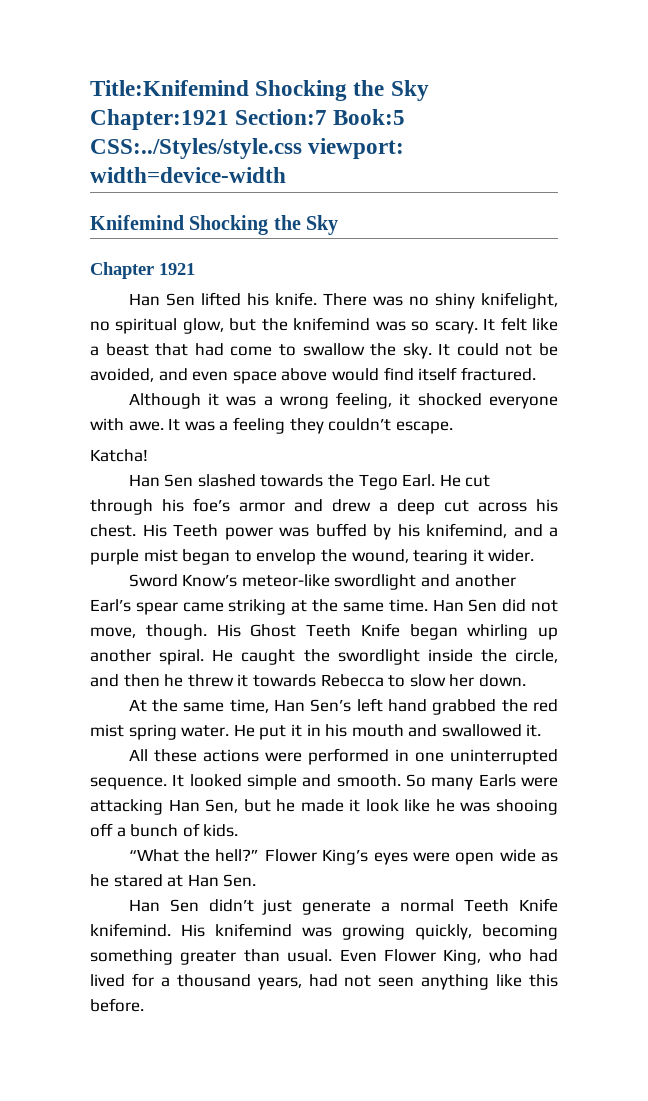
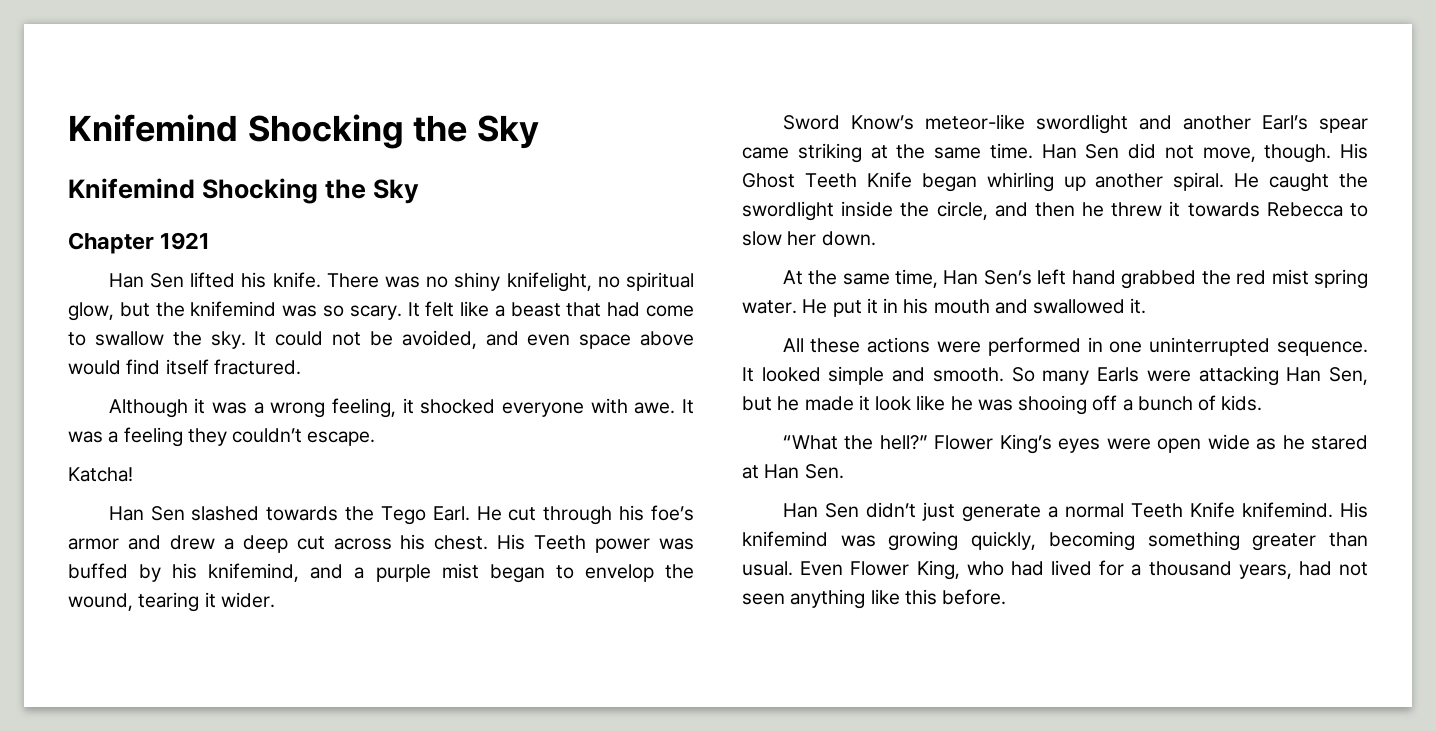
[90,80,429,101] [90,109,406,130] [90,138,405,159] [90,167,286,183] Title:Knifemind Shocking the Sky Chapter:1921 Section:7 Book:5 CSS:../Styles/style.css viewport: width=device-width -> [68,114,539,149] Knifemind Shocking the Sky

